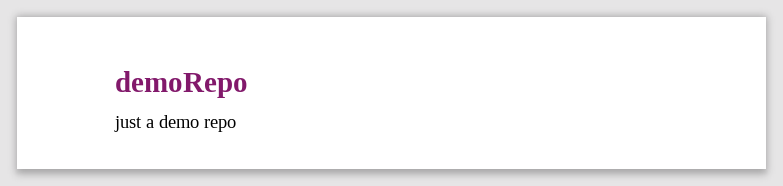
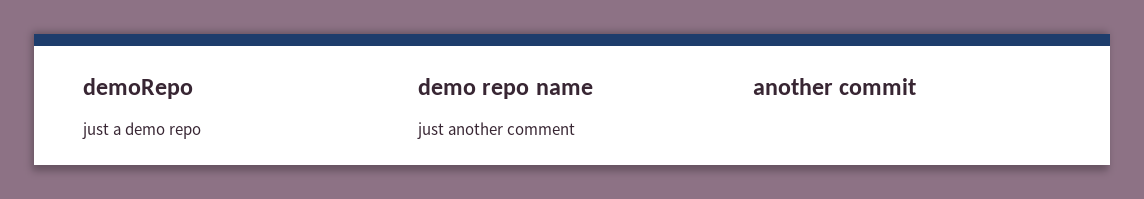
(236, 125) none -> [418,78,593,99] [417,122,576,139] [753,78,917,95] // demo repo name // just another comment // another commit

